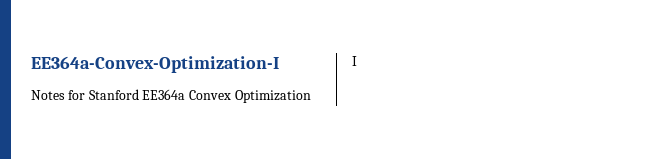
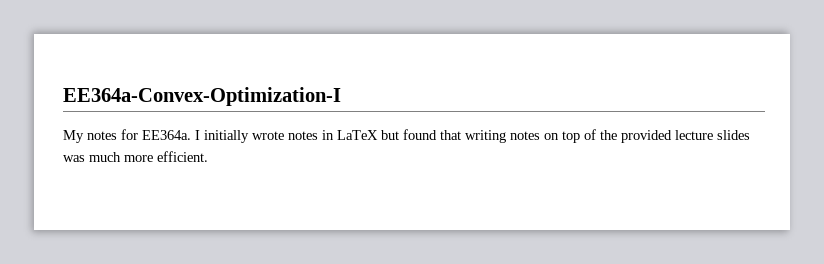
[31,89,311,103] [352,56,357,66] Notes for Stanford EE364a Convex Optimization I -> [63,129,750,143] [63,151,208,162] My notes for EE364a. I initially wrote notes in LaTeX but found that writing notes on top of the provided lecture slides was much more efficient.

